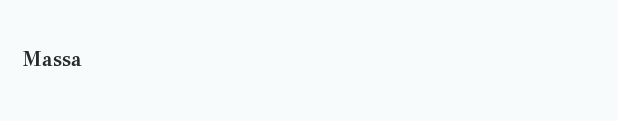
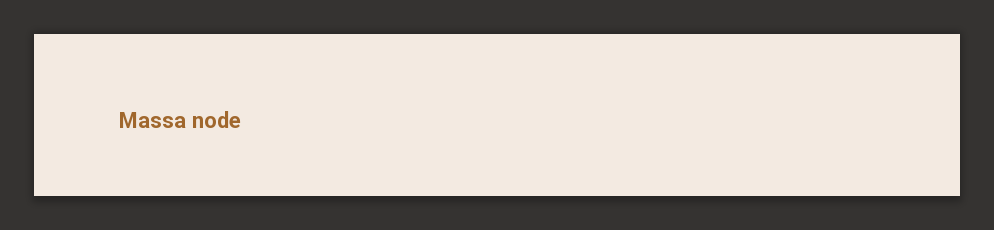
(82, 59) none -> [192,111,241,128] node

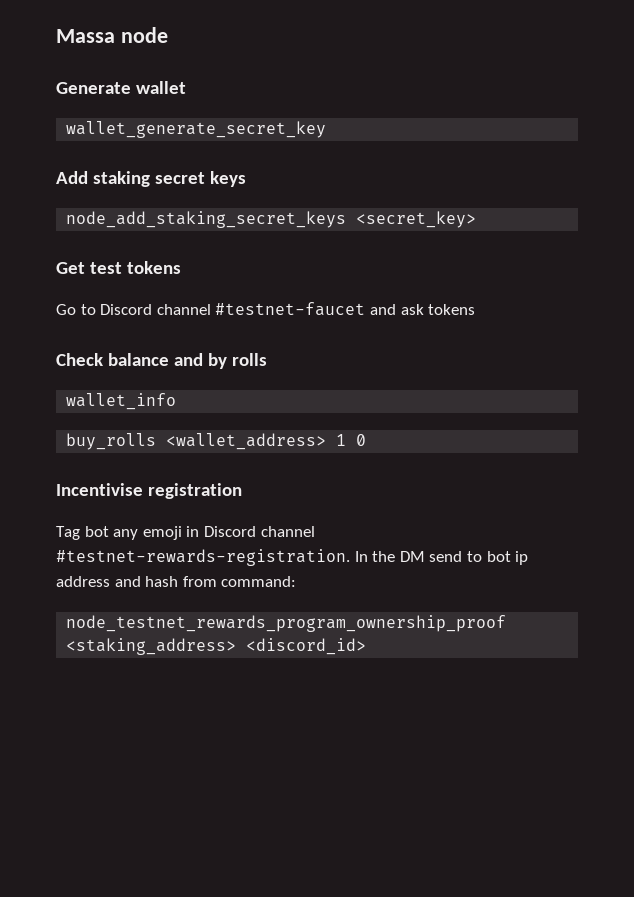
(241, 119) none -> [56,81,186,94] [66,121,327,138] [56,171,246,187] [66,211,477,228] [56,261,181,274] [56,302,476,316] [56,353,267,369] [66,393,177,410] [66,433,367,450] [56,483,242,499] [56,526,315,540] [56,549,529,566] [56,576,297,587] [66,615,507,632] [66,638,367,655] // Generate wallet // wallet_generate_secret_key // Add staking secret keys // node_add_staking_secret_keys <secret_key> // Get test tokens // Go to Discord channel #testnet-faucet and ask tokens // Check balance and by rolls // wallet_info // buy_rolls <wallet_address> 1 0 // Incentivise registration // Tag bot any emoji in Discord channel #testnet-rewards-registration. In the DM send to bot ip address and hash from command: // node_testnet_rewards_program_ownership_proof <staking_address> <discord_id>

